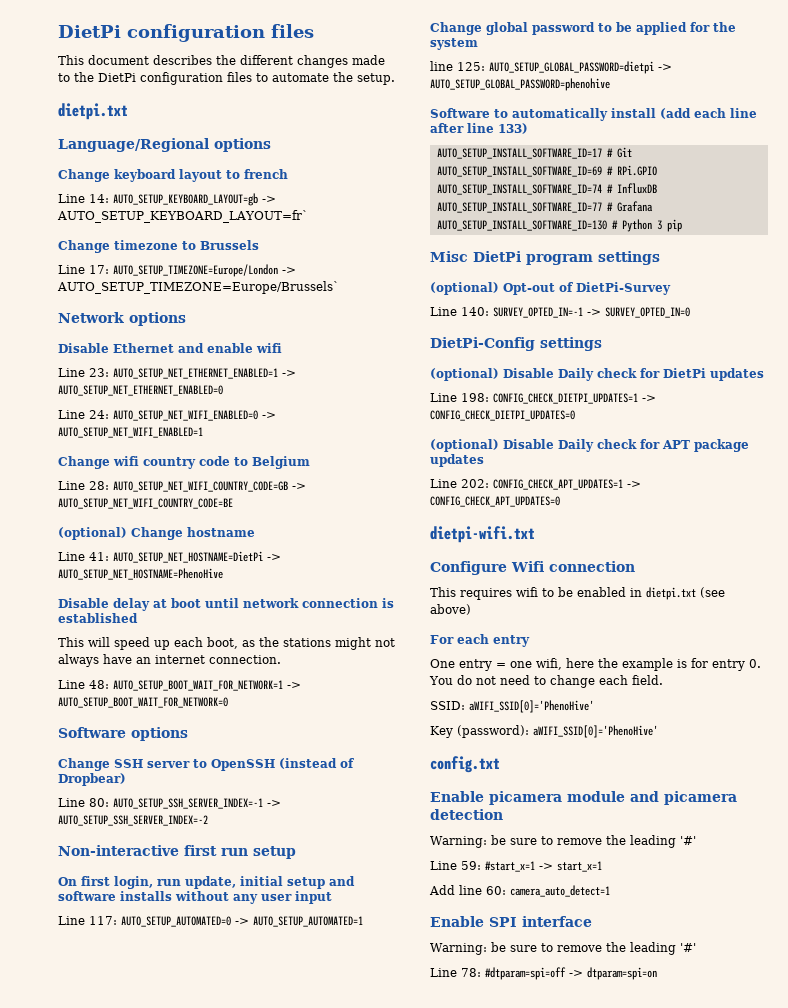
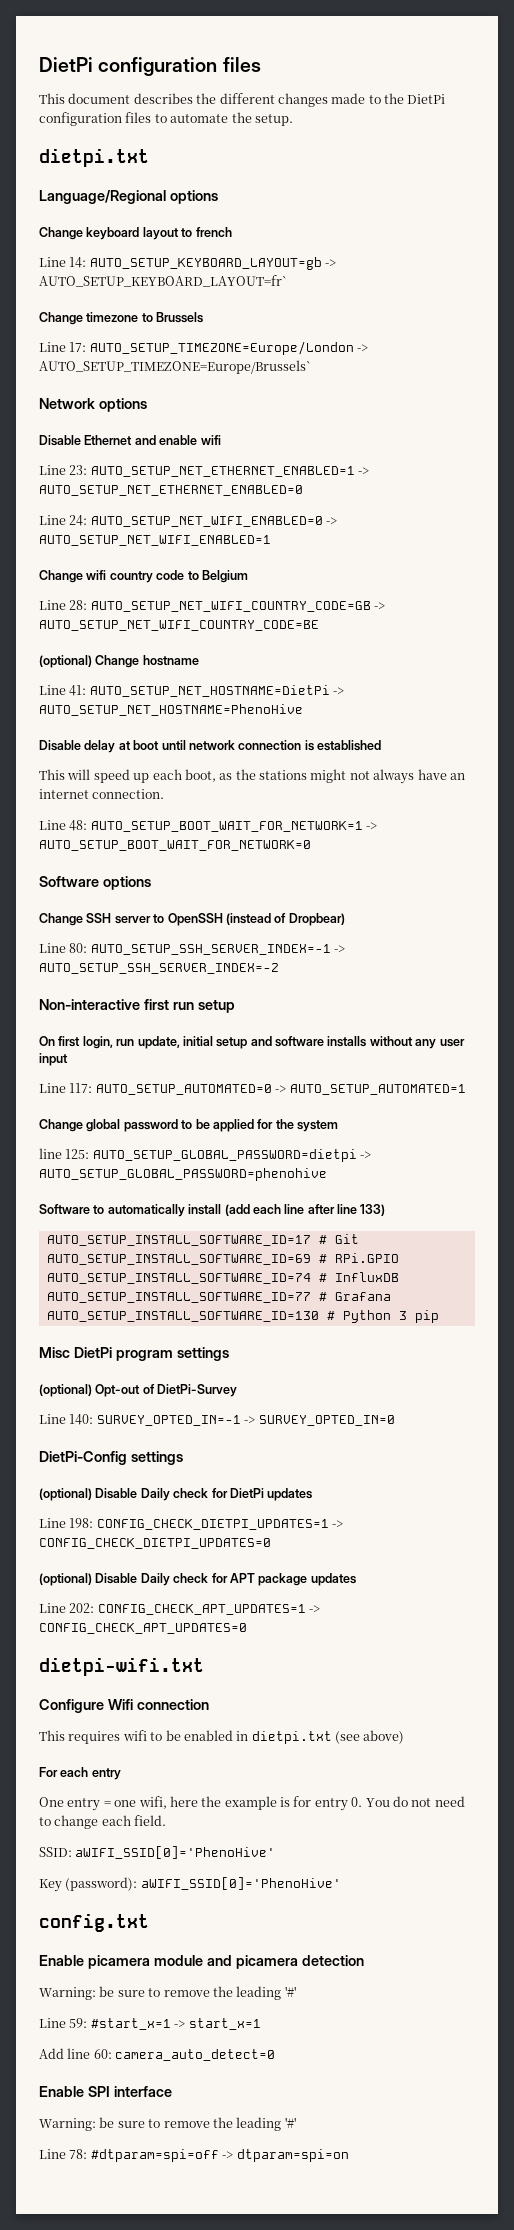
[510,885,610,897] camera_auto_detect=1 -> [115,2049,276,2061] camera_auto_detect=0

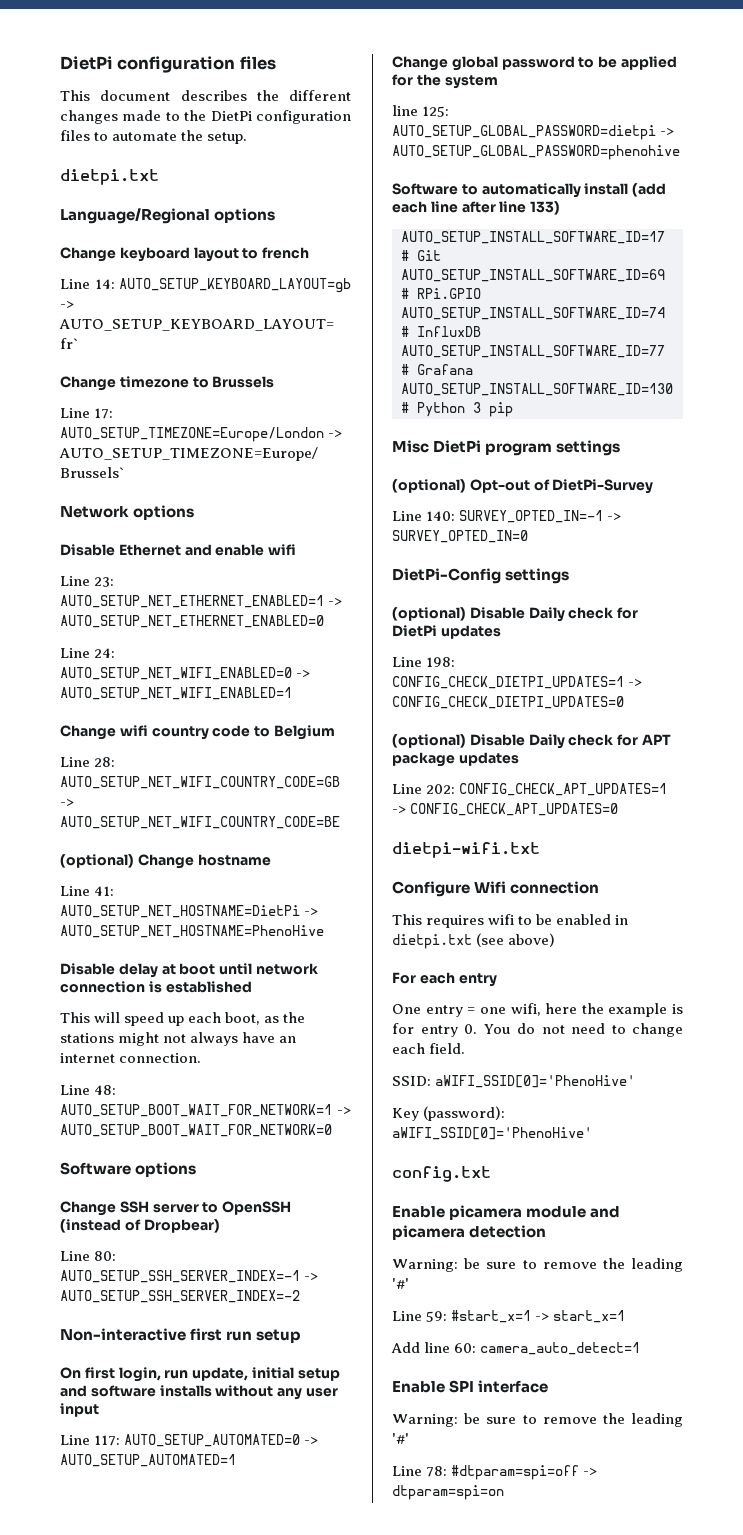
[115,2049,276,2061] camera_auto_detect=0 -> [480,1342,641,1355] camera_auto_detect=1

